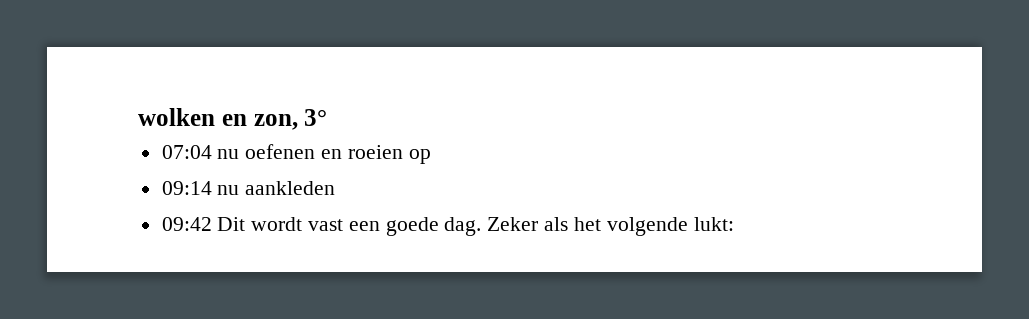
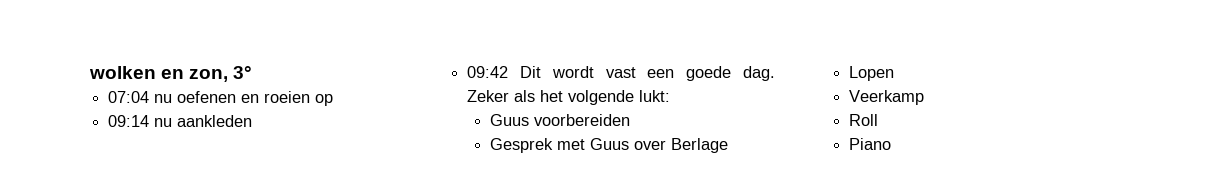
(734, 224) none -> [490,114,631,126] [490,138,729,153] [849,66,895,81] [849,90,925,105] [849,114,879,126] [849,138,892,150] // Guus voorbereiden // Gesprek met Guus over Berlage // Lopen // Veerkamp // Roll // Piano

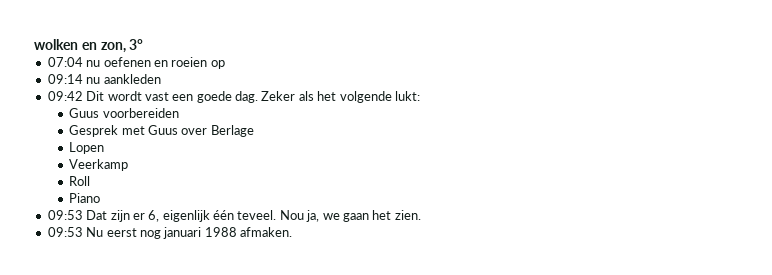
(892, 144) none -> [47,210,421,222] [47,227,292,239] // 09:53 Dat zijn er 6, eigenlijk één teveel. Nou ja, we gaan het zien. // 09:53 Nu eerst nog januari 1988 afmaken.

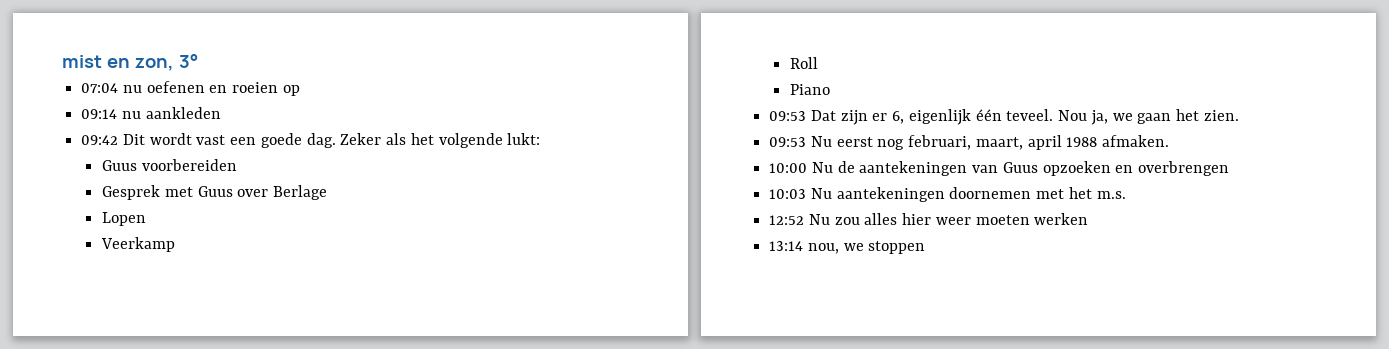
[34,39,78,50] wolken -> [62,55,102,68] mist
[163,227,202,239] januari -> [908,135,1062,150] februari, maart, april
(292, 232) none -> [769,161,1230,176] [769,187,1126,202] [769,213,1089,225] [769,241,926,254] // 10:00 Nu de aantekeningen van Guus opzoeken en overbrengen // 10:03 Nu aantekeningen doornemen met het m.s. // 12:52 Nu zou alles hier weer moeten werken // 13:14 nou, we stoppen

